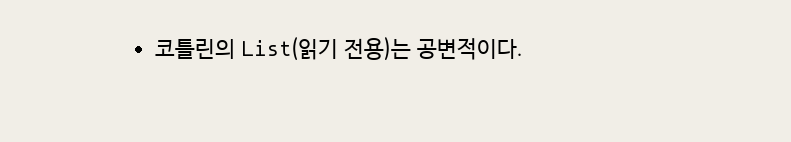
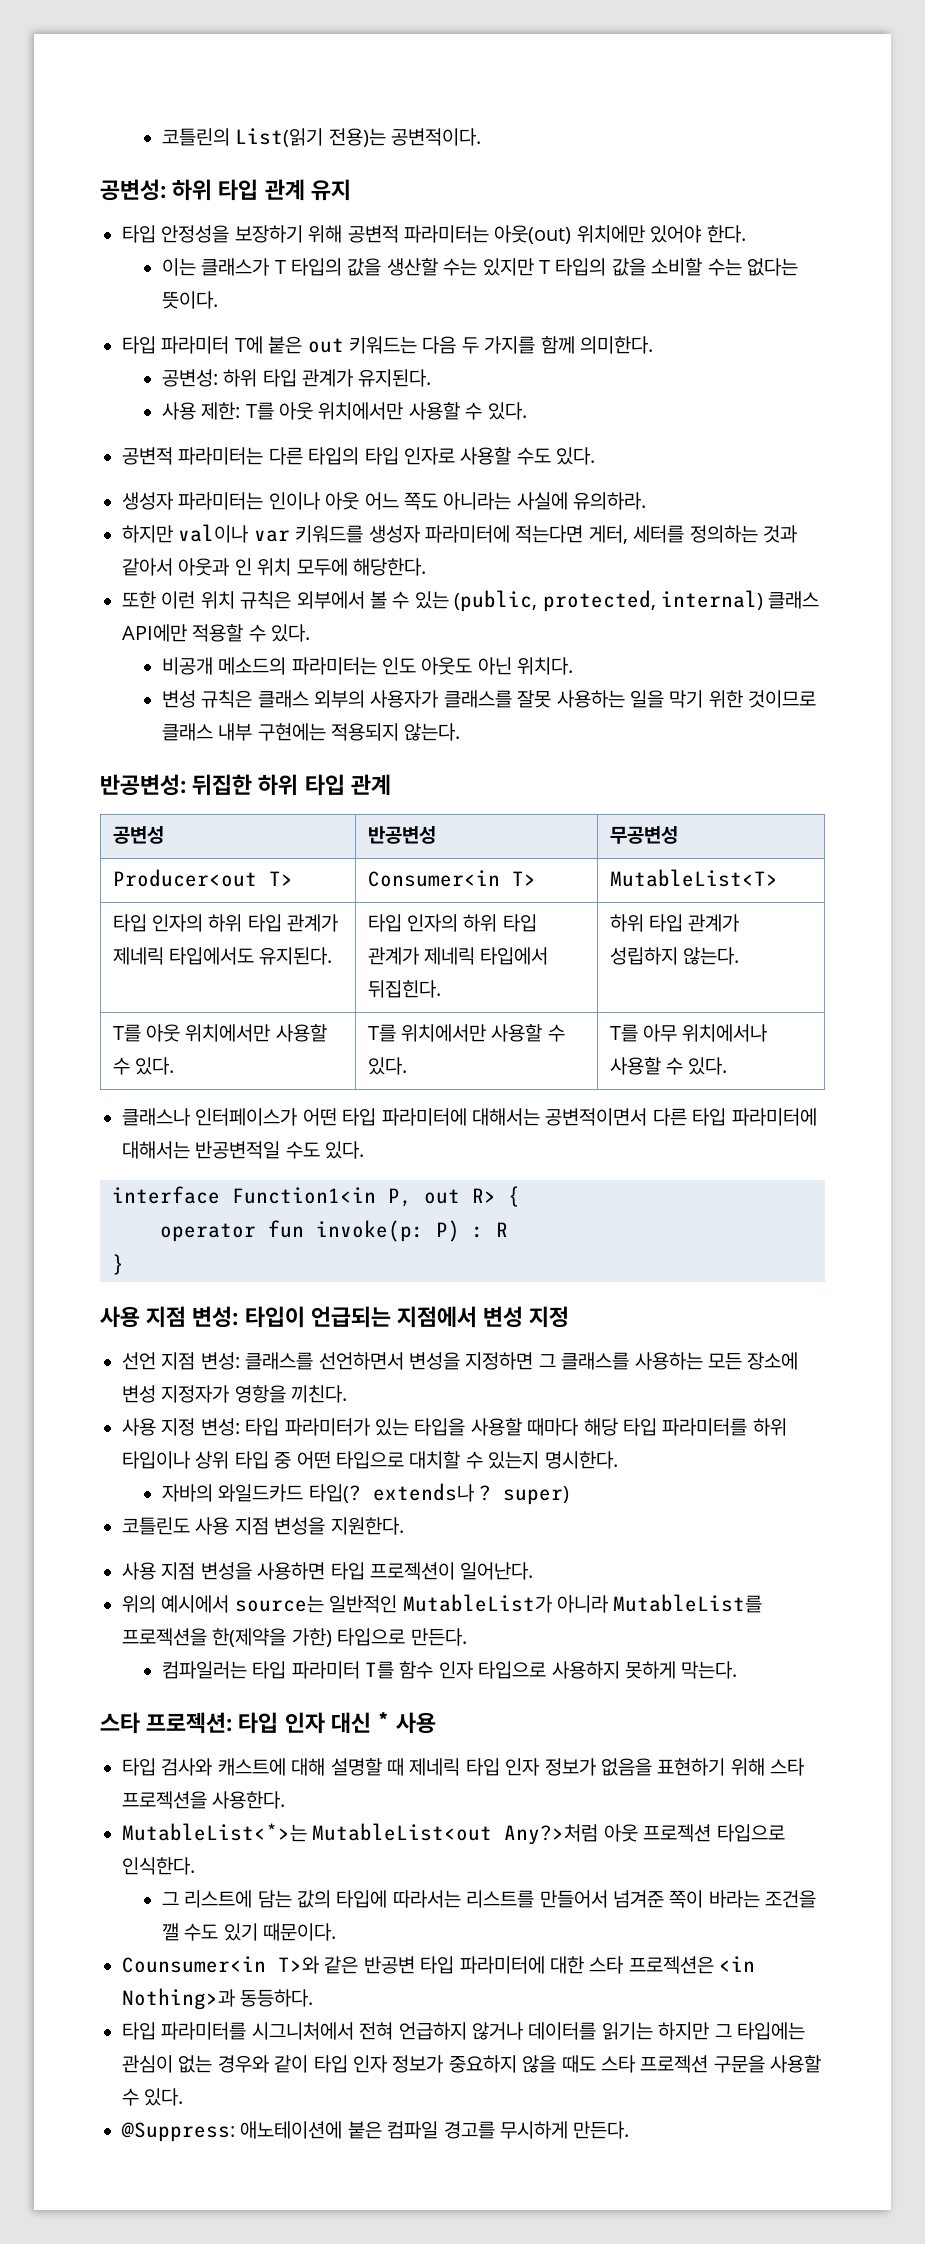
(523, 49) none -> [100,179,351,201] [122,225,746,244] [161,258,799,276] [161,291,218,309] [122,336,653,354] [161,369,432,387] [161,402,527,420] [122,447,596,465] [122,492,647,510] [122,524,797,544] [122,558,426,576] [122,590,820,612] [122,624,311,642] [161,657,574,675] [161,690,817,708] [161,723,461,741] [100,774,391,796] [112,826,164,844] [367,826,436,844] [609,826,678,844] [112,869,293,887] [367,870,536,887] [609,869,778,887] [112,914,339,932] [112,947,333,965] [367,914,537,932] [367,947,549,965] [367,980,441,998] [609,914,740,932] [609,947,740,965] [112,1024,327,1042] [112,1057,175,1075] [367,1024,565,1042] [367,1057,407,1075] [609,1024,768,1042] [609,1057,728,1075] [122,1108,817,1126] [122,1141,365,1159] [112,1186,520,1207] [160,1220,508,1242] [112,1254,124,1275] [100,1306,570,1328] [122,1352,799,1370] [122,1385,348,1403] [122,1418,787,1436] [122,1451,618,1469] [161,1483,570,1505] [122,1517,404,1535] [122,1562,534,1580] [122,1594,763,1613] [122,1628,467,1647] [161,1661,738,1679] [100,1712,437,1734] [122,1758,806,1776] [122,1791,286,1809] [122,1823,785,1845] [122,1857,195,1875] [161,1890,817,1908] [161,1923,337,1941] [122,1956,756,1974] [122,1988,314,2010] [122,2022,805,2040] [122,2055,822,2073] [122,2088,184,2106] [121,2121,630,2142] // 공변성: 하위 타입 관계 유지 // 타입 안정성을 보장하기 위해 공변적 파라미터는 아웃(out) 위치에만 있어야 한다. // 이는 클래스가 T 타입의 값을 생산할 수는 있지만 T 타입의 값을 소비할 수는 없다는 뜻이다. // 타입 파라미터 T에 붙은 out 키워드는 다음 두 가지를 함께 의미한다. // 공변성: 하위 타입 관계가 유지된다. // 사용 제한: T를 아웃 위치에서만 사용할 수 있다. // 공변적 파라미터는 다른 타입의 타입 인자로 사용할 수도 있다. // 생성자 파라미터는 인이나 아웃 어느 쪽도 아니라는 사실에 유의하라. // 하지만 val이나 var 키워드를 생성자 파라미터에 적는다면 게터, 세터를 정의하는 것과 같아서 아웃과 인 위치 모두에 해당한다. // 또한 이런 위치 규칙은 외부에서 볼 수 있는 (public, protected, internal) 클래스 API에만 적용할 수 있다. // 비공개 메소드의 파라미터는 인도 아웃도 아닌 위치다. // 변성 규칙은 클래스 외부의 사용자가 클래스를 잘못 사용하는 일을 막기 위한 것이므로 클래스 내부 구현에는 적용되지 않는다. // 반공변성: 뒤집한 하위 타입 관계 // 공변성 | 반공변성 | 무공변성 // Producer<out T> | Consumer<in T> | MutableList<T> // 타입 인자의 하위 타입 관계가 제네릭 타입에서도 유지된다. | 타입 인자의 하위 타입 관계가 제네릭 타입에서 뒤집힌다. | 하위 타입 관계가 성립하지 않는다. // T를 아웃 위치에서만 사용할 수 있다. | T를 위치에서만 사용할 수 있다. | T를 아무 위치에서나 사용할 수 있다. // 클래스나 인터페이스가 어떤 타입 파라미터에 대해서는 공변적이면서 다른 타입 파라미터에 대해서는 반공변적일 수도 있다. // interface Function1<in P, out R> { // operator fun invoke(p: P) : R // } // 사용 지점 변성: 타입이 언급되는 지점에서 변성 지정 // 선언 지점 변성: 클래스를 선언하면서 변성을 지정하면 그 클래스를 사용하는 모든 장소에 변성 지정자가 영항을 끼친다. // 사용 지정 변성: 타입 파라미터가 있는 타입을 사용할 때마다 해당 타입 파라미터를 하위 타입이나 상위 타입 중 어떤 타입으로 대치할 수 있는지 명시한다. // 자바의 와일드카드 타입(? extends나 ? super) // 코틀린도 사용 지점 변성을 지원한다. // 사용 지점 변성을 사용하면 타입 프로젝션이 일어난다. // 위의 예시에서 source는 일반적인 MutableList가 아니라 MutableList를 프로젝션을 한(제약을 가한) 타입으로 만든다. // 컴파일러는 타입 파라미터 T를 함수 인자 타입으로 사용하지 못하게 막는다. // 스타 프로젝션: 타입 인자 대신 * 사용 // 타입 검사와 캐스트에 대해 설명할 때 제네릭 타입 인자 정보가 없음을 표현하기 위해 스타 프로젝션을 사용한다. // MutableList<*>는 MutableList<out Any?>처럼 아웃 프로젝션 타입으로 인식한다. // 그 리스트에 담는 값의 타입에 따라서는 리스트를 만들어서 넘겨준 쪽이 바라는 조건을 깰 수도 있기 때문이다. // Counsumer<in T>와 같은 반공변 타입 파라미터에 대한 스타 프로젝션은 <in Nothing>과 동등하다. // 타입 파라미터를 시그니처에서 전혀 언급하지 않거나 데이터를 읽기는 하지만 그 타입에는 관심이 없는 경우와 같이 타입 인자 정보가 중요하지 않을 때도 스타 프로젝션 구문을 사용할 수 있다. // @Suppress: 애노테이션에 붙은 컴파일 경고를 무시하게 만든다.

